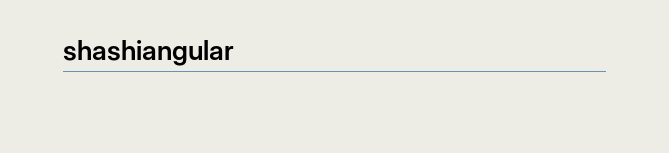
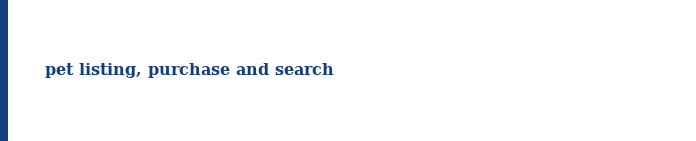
[63,40,234,66] shashiangular -> [45,63,334,78] pet listing, purchase and search

